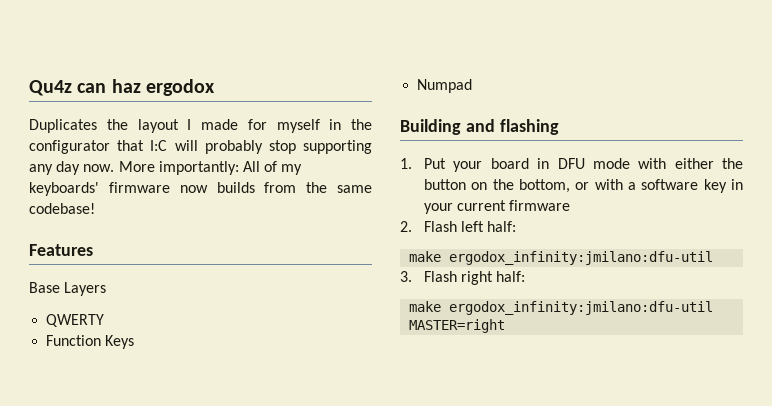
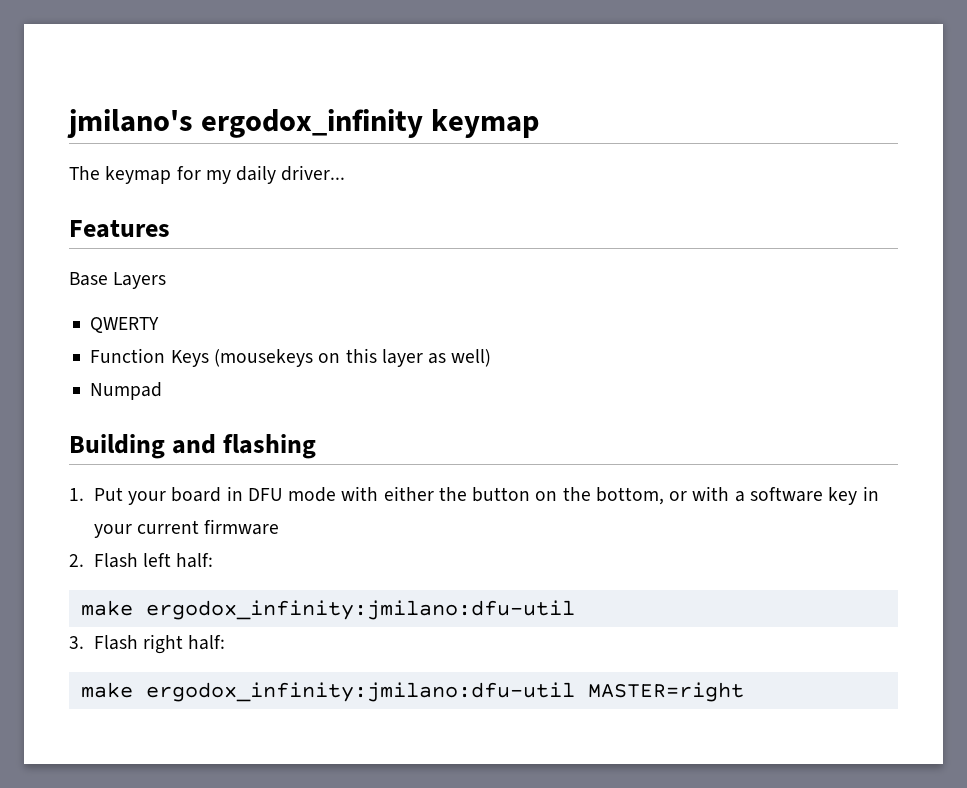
[29,79,215,96] [29,119,372,133] [29,140,372,154] [29,161,303,175] [29,182,372,196] [29,203,95,214] Qu4z can haz ergodox // Duplicates the layout I made for myself in the configurator that I:C will probably stop supporting any day now. More importantly: All of my keyboards' firmware now builds from the same codebase! -> [67,109,540,138] [69,165,346,184] jmilano's ergodox_infinity keymap // The keymap for my daily driver...
(135, 342) none -> [213,348,492,367] (mousekeys on this layer as well)

